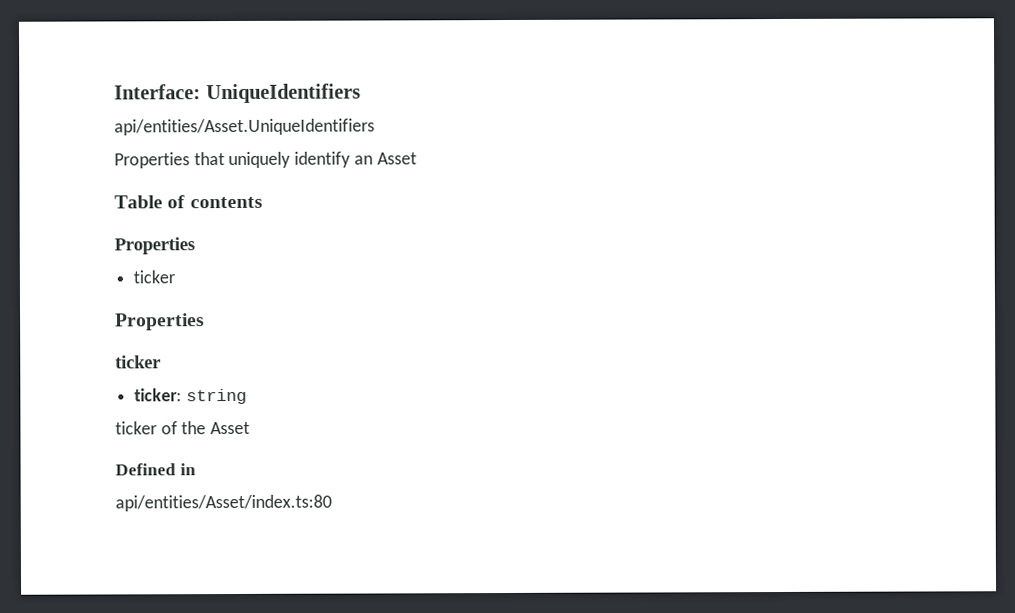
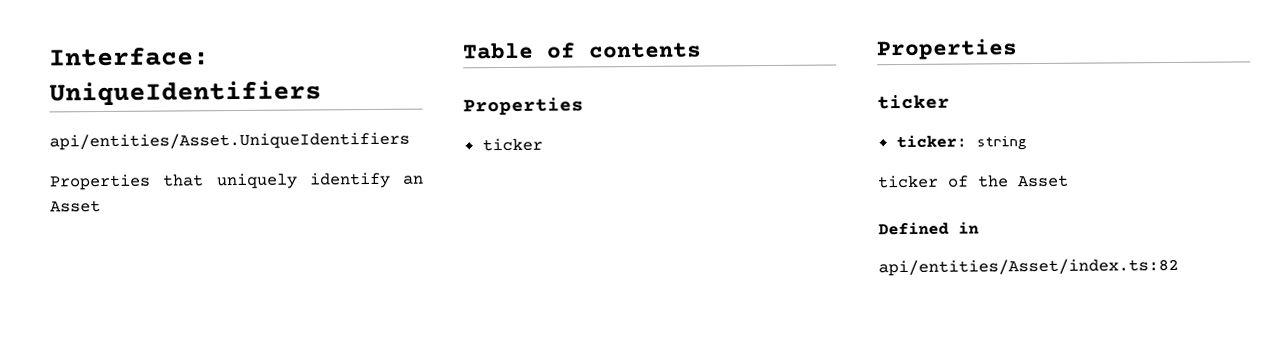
[115,494,332,512] api/entities/Asset/index.ts:80 -> [878,257,1179,277] api/entities/Asset/index.ts:82

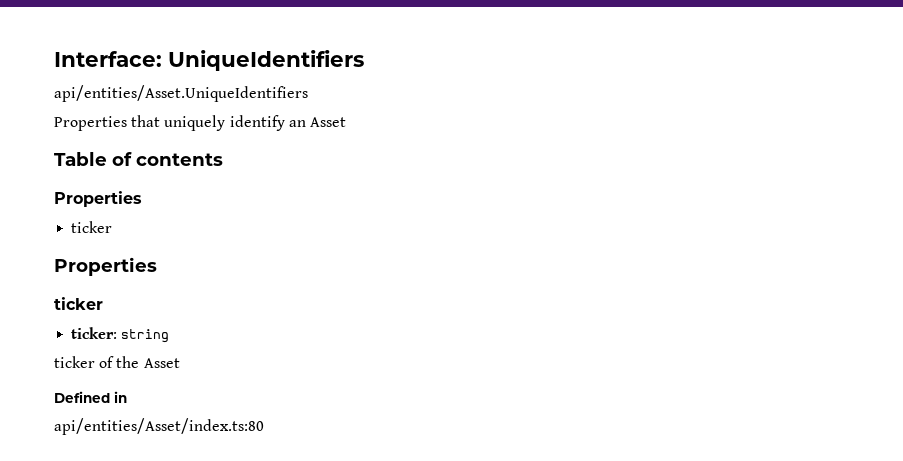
[878,257,1179,277] api/entities/Asset/index.ts:82 -> [54,418,264,435] api/entities/Asset/index.ts:80

